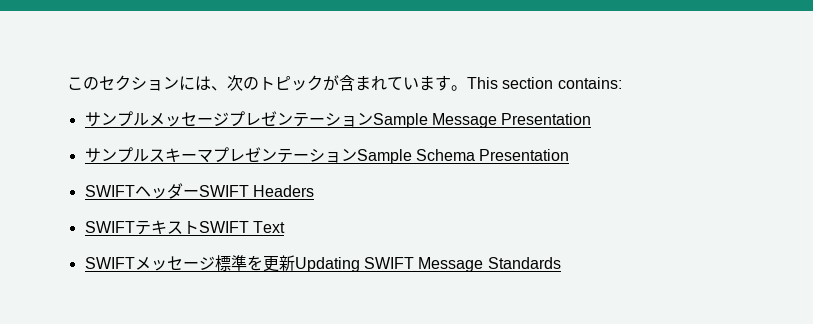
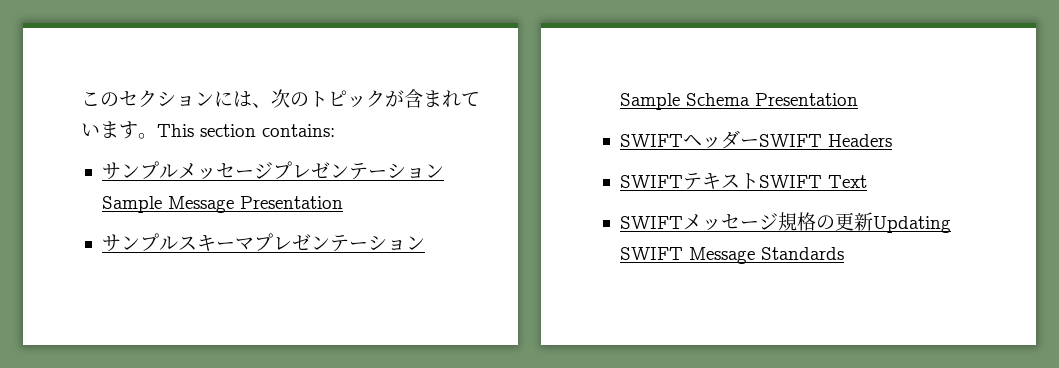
[214,255,263,271] 標準を -> [777,212,835,231] 規格の

